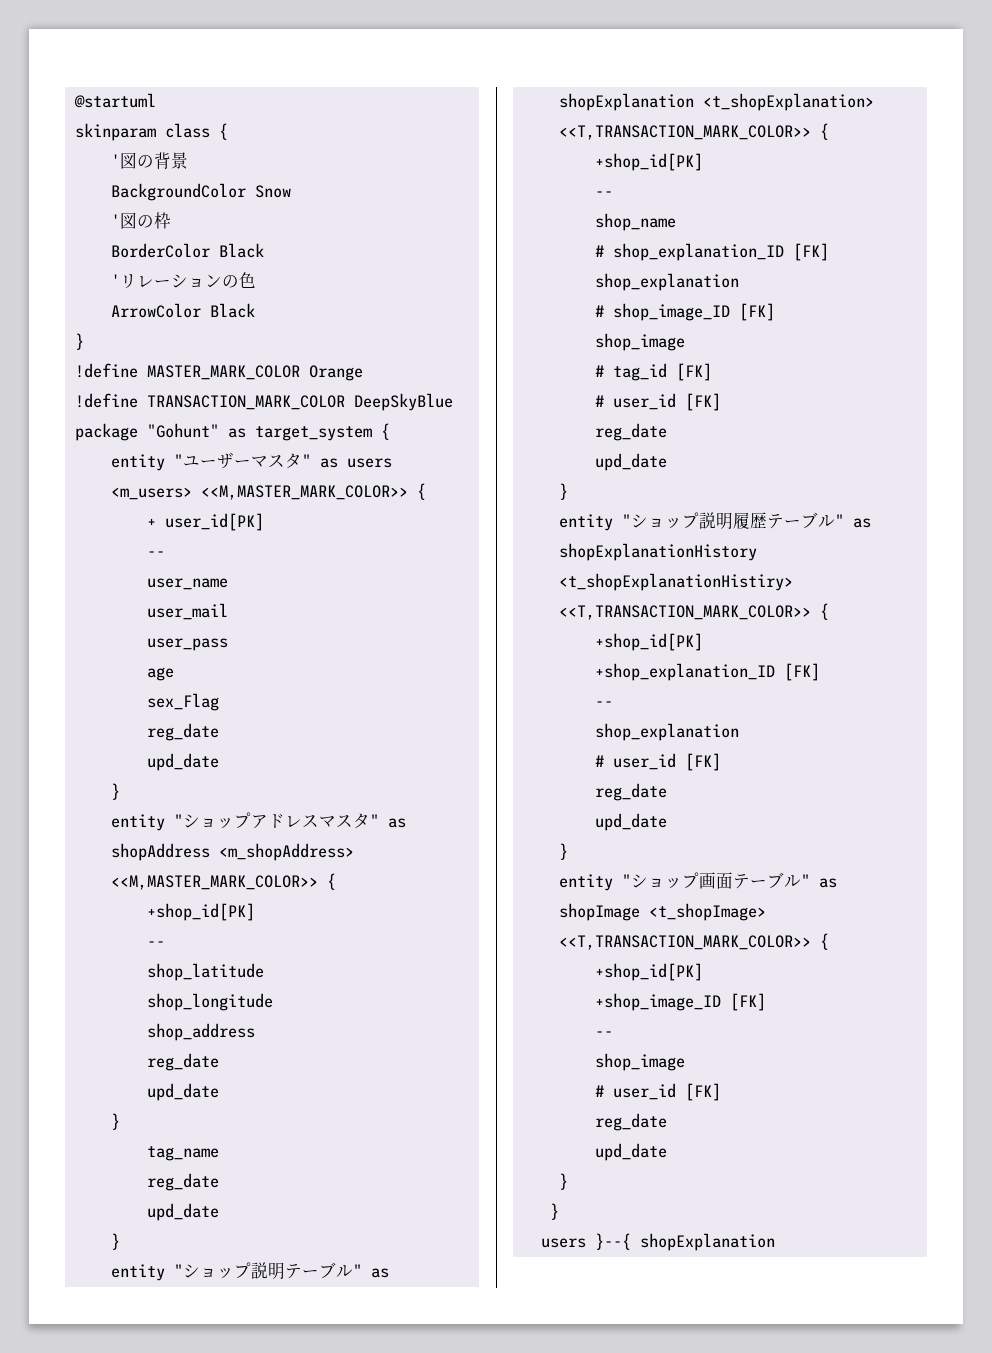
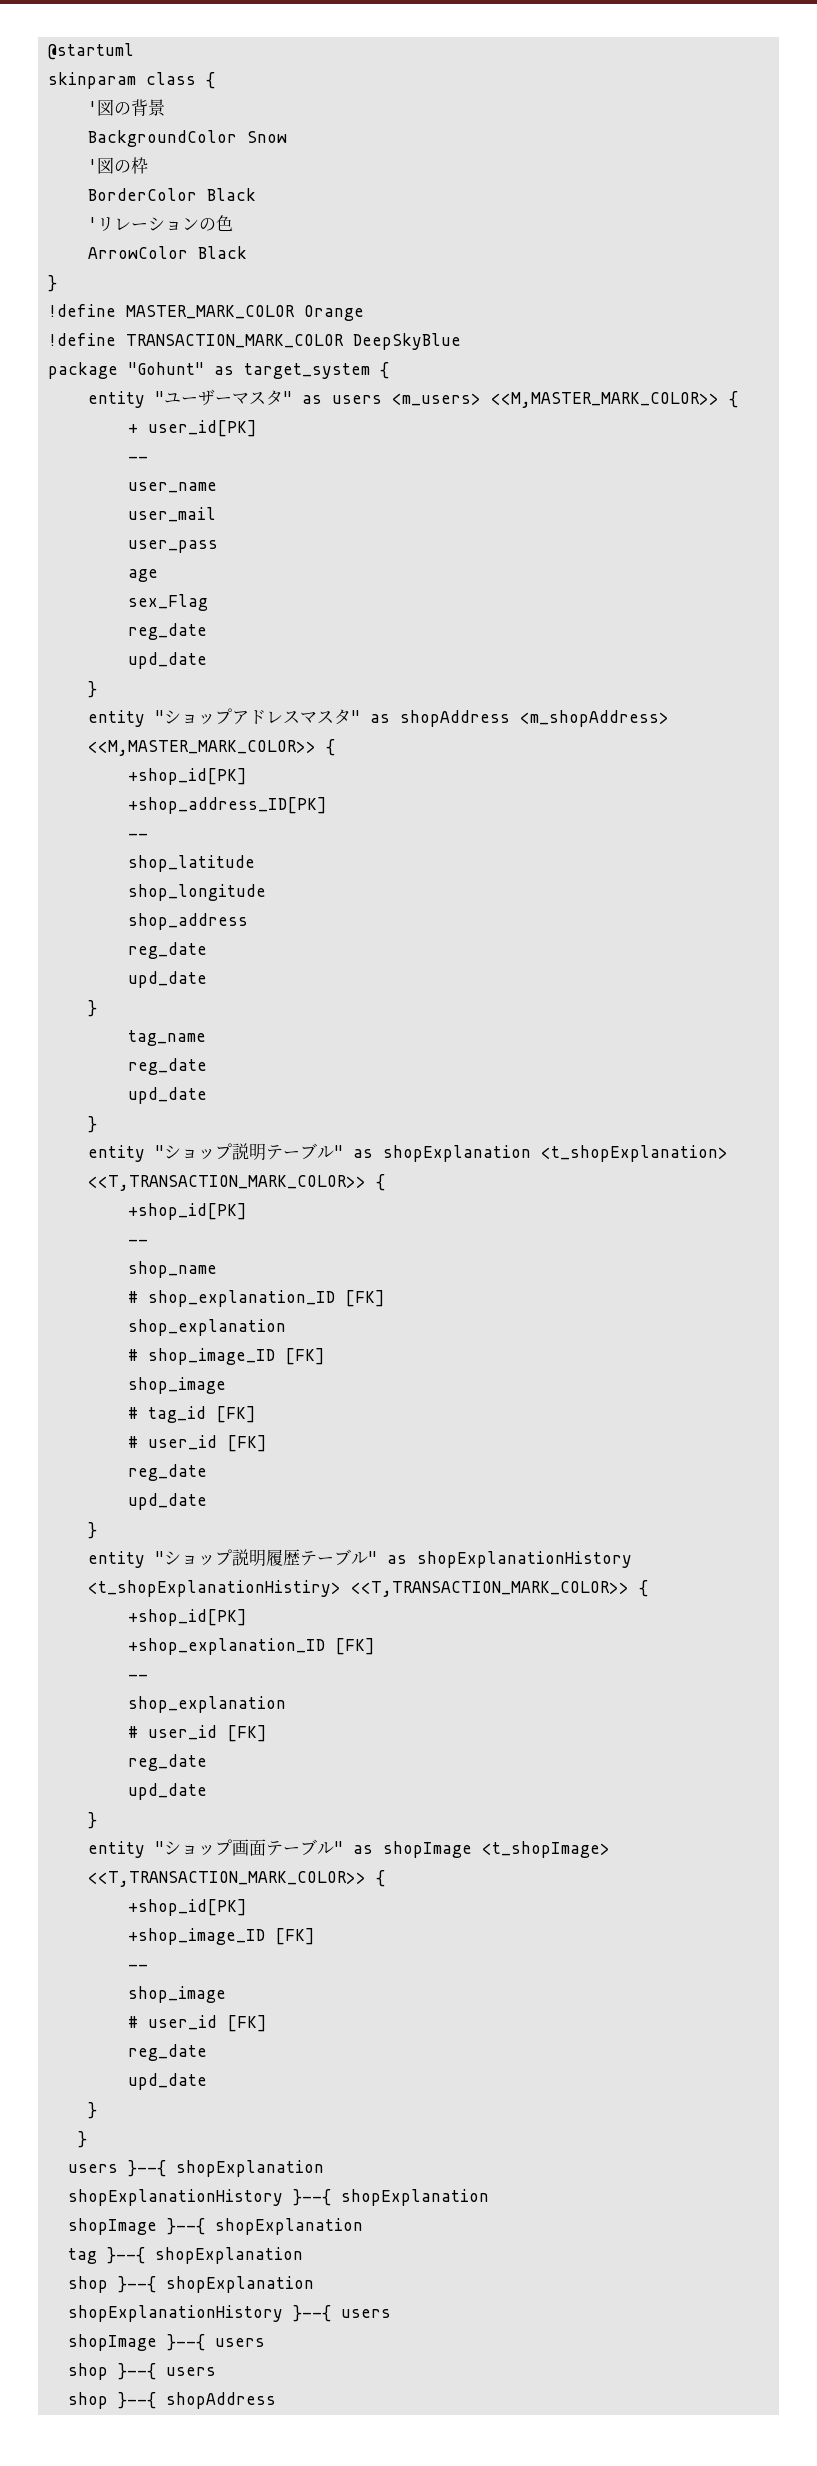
(255, 912) none -> [127,797,327,814] // +shop_address_ID[PK]
(775, 1242) none -> [67,2189,489,2206] [67,2218,363,2235] [67,2247,303,2264] [67,2276,314,2293] [67,2305,391,2322] [67,2334,265,2351] [67,2363,216,2380] [67,2392,276,2409] // shopExplanationHistory }--{ shopExplanation // shopImage }--{ shopExplanation // tag }--{ shopExplanation // shop }--{ shopExplanation // shopExplanationHistory }--{ users // shopImage }--{ users // shop }--{ users // shop }--{ shopAddress

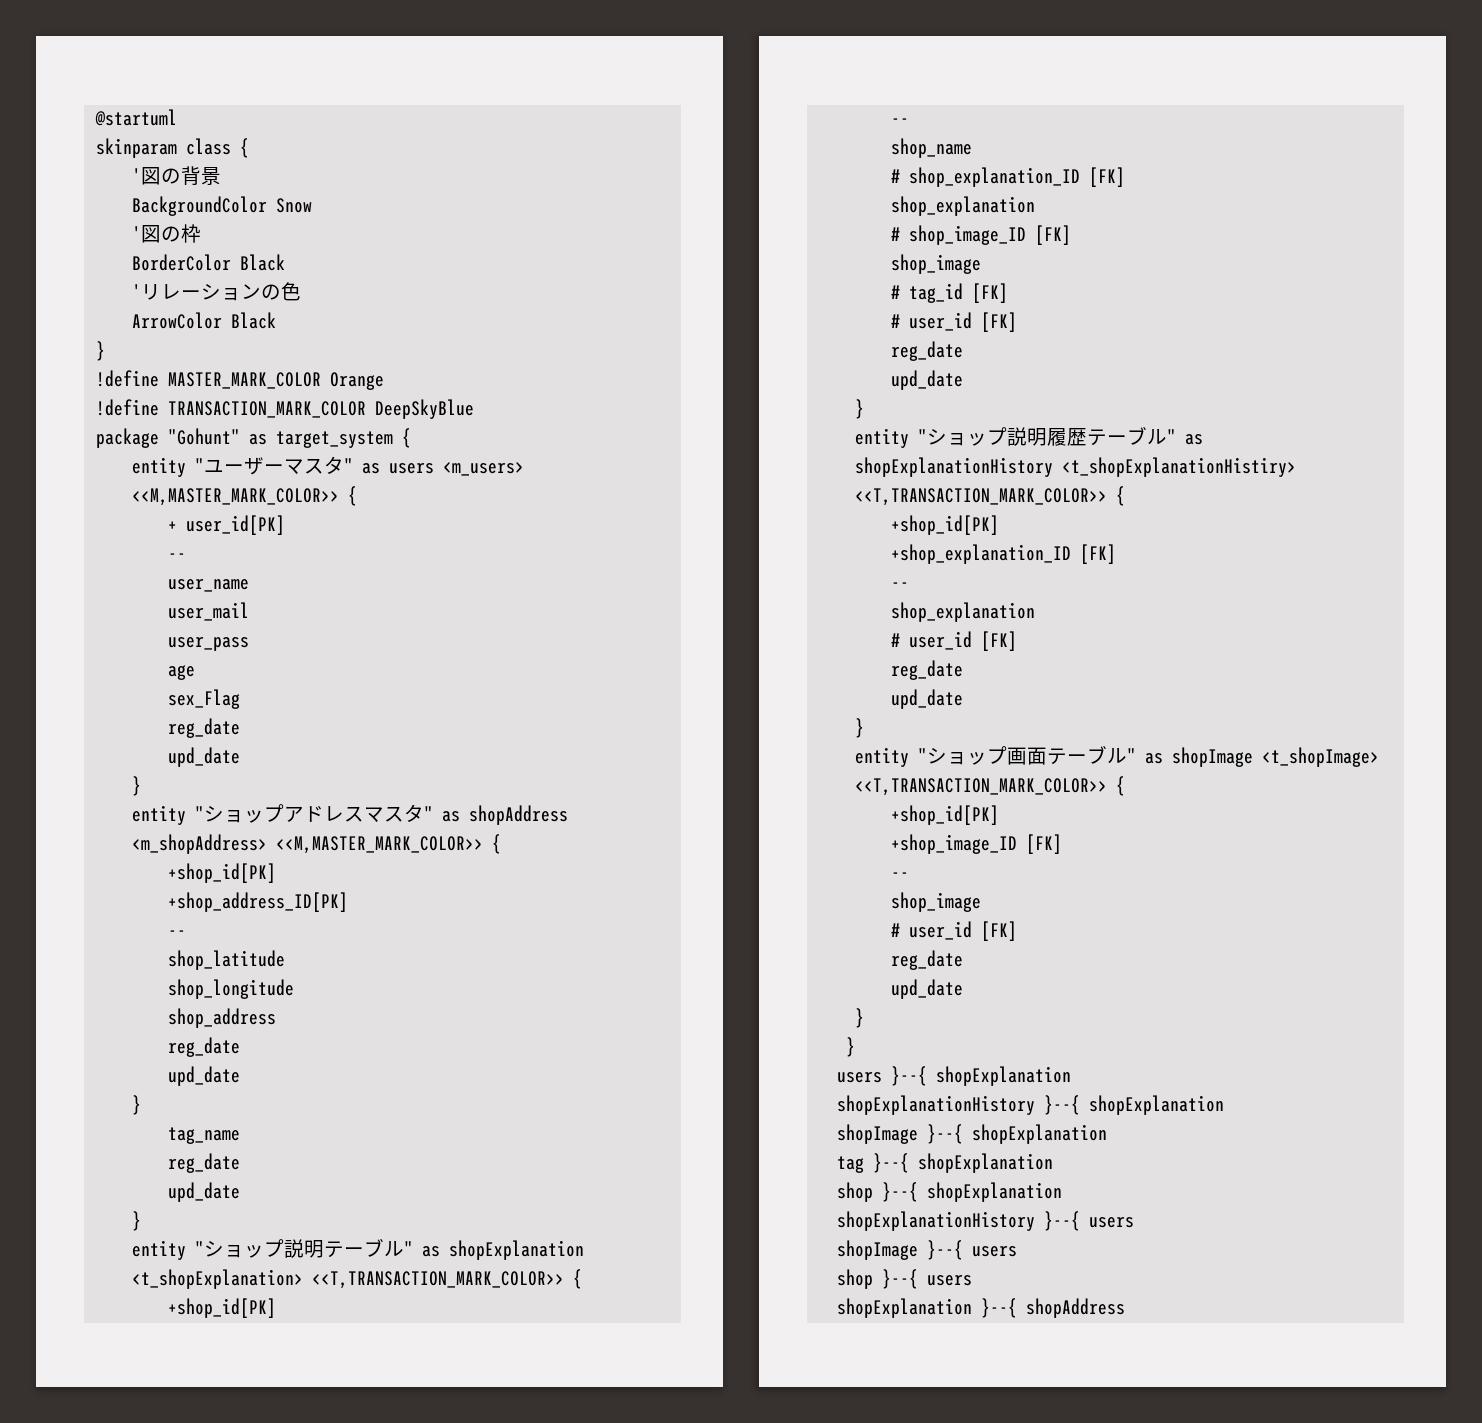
[67,2392,108,2409] shop -> [837,1298,972,1318] shopExplanation

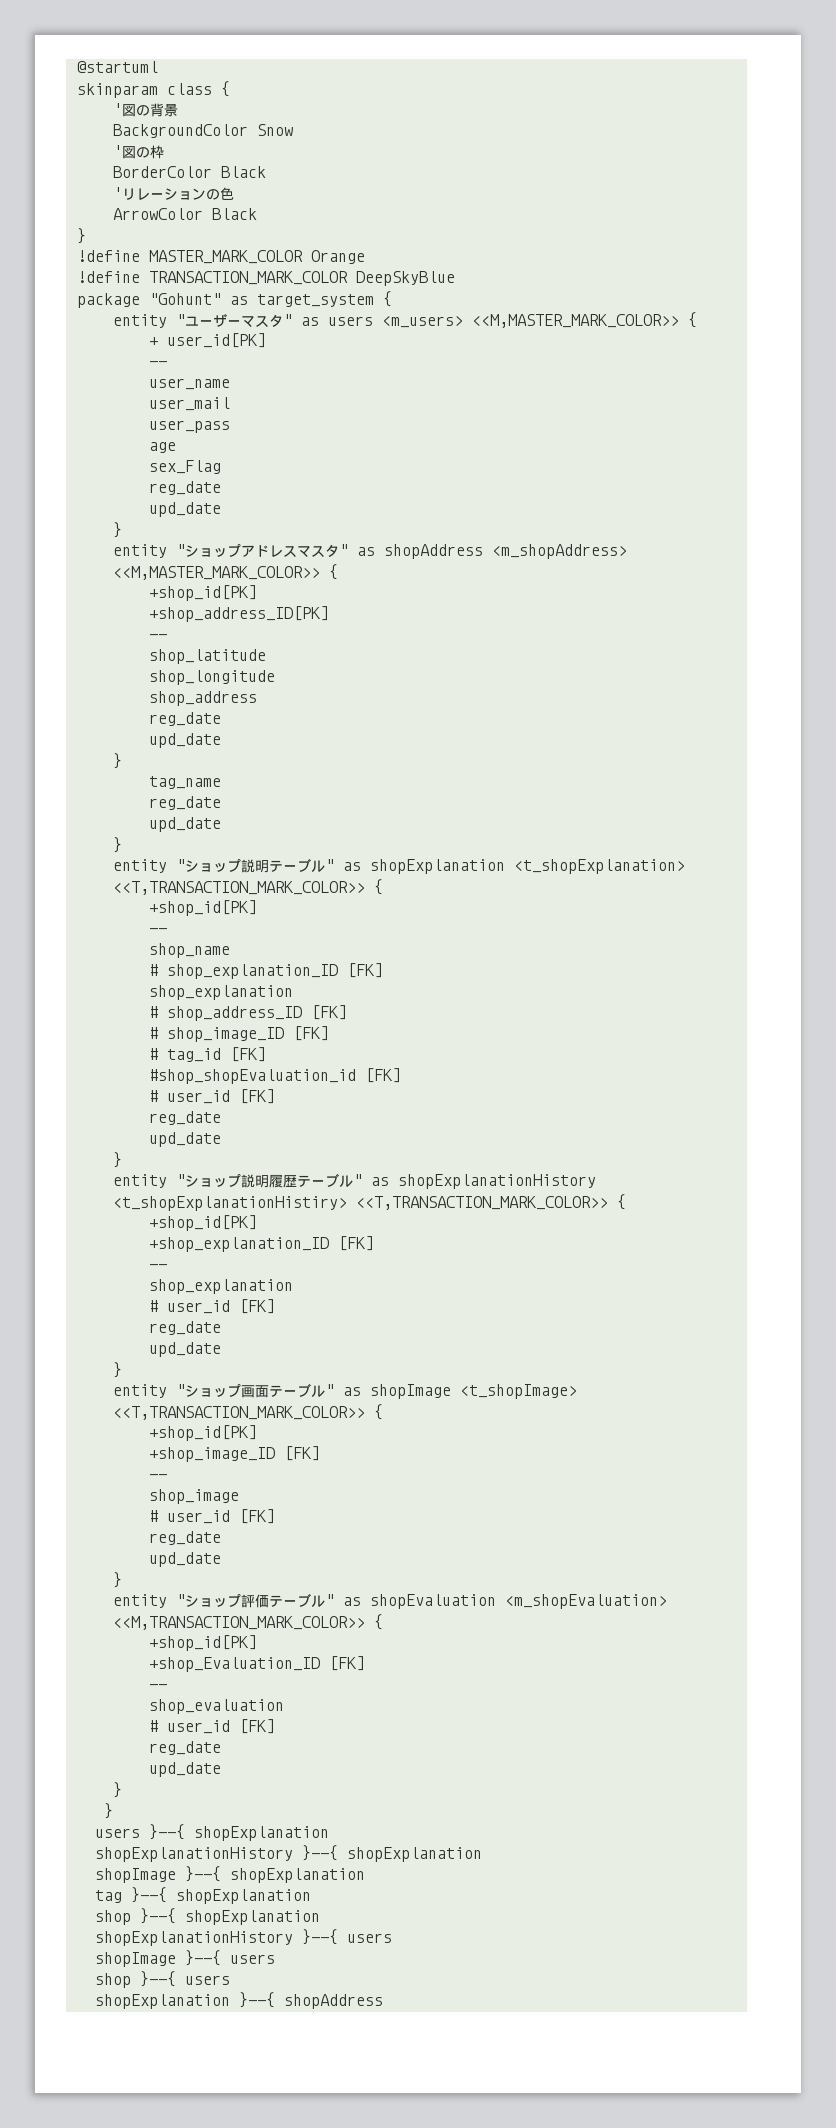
(1035, 206) none -> [148,1005,347,1021] // # shop_address_ID [FK]
[891,254,981,274] // shop_image -> (329, 1033) none
(1008, 293) none -> [148,1068,401,1084] // #shop_shopEvaluation_id [FK]
(864, 1018) none -> [112,1594,667,1609] [112,1614,383,1630] [148,1635,257,1651] [148,1656,365,1672] [148,1684,167,1690] [148,1699,284,1714] [148,1719,275,1734] [148,1741,221,1755] [148,1762,221,1777] [112,1782,122,1798] // entity "ショップ評価テーブル" as shopEvaluation <m_shopEvaluation> <<M,TRANSACTION_MARK_COLOR>> { // +shop_id[PK] // +shop_Evaluation_ID [FK] // -- // shop_evaluation // # user_id [FK] // reg_date // upd_date // }

